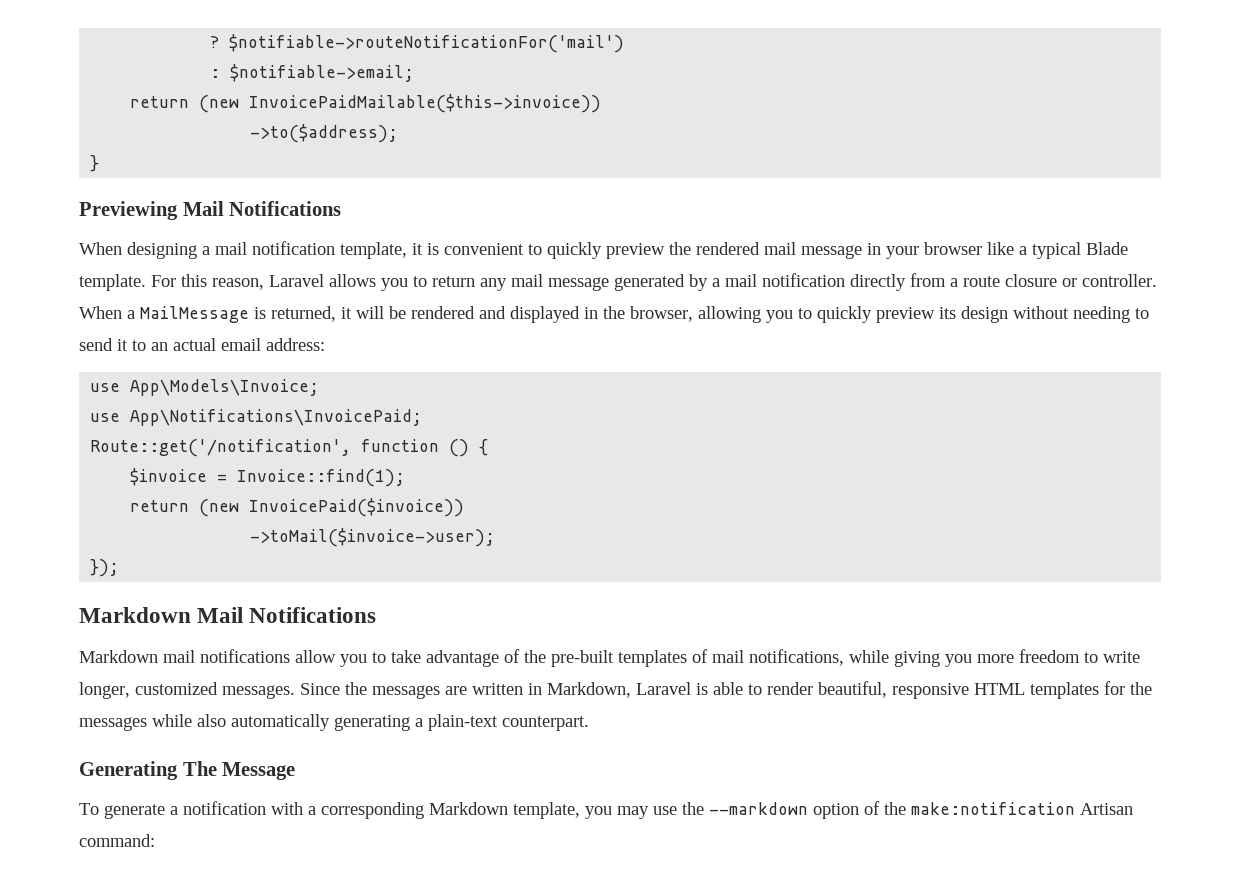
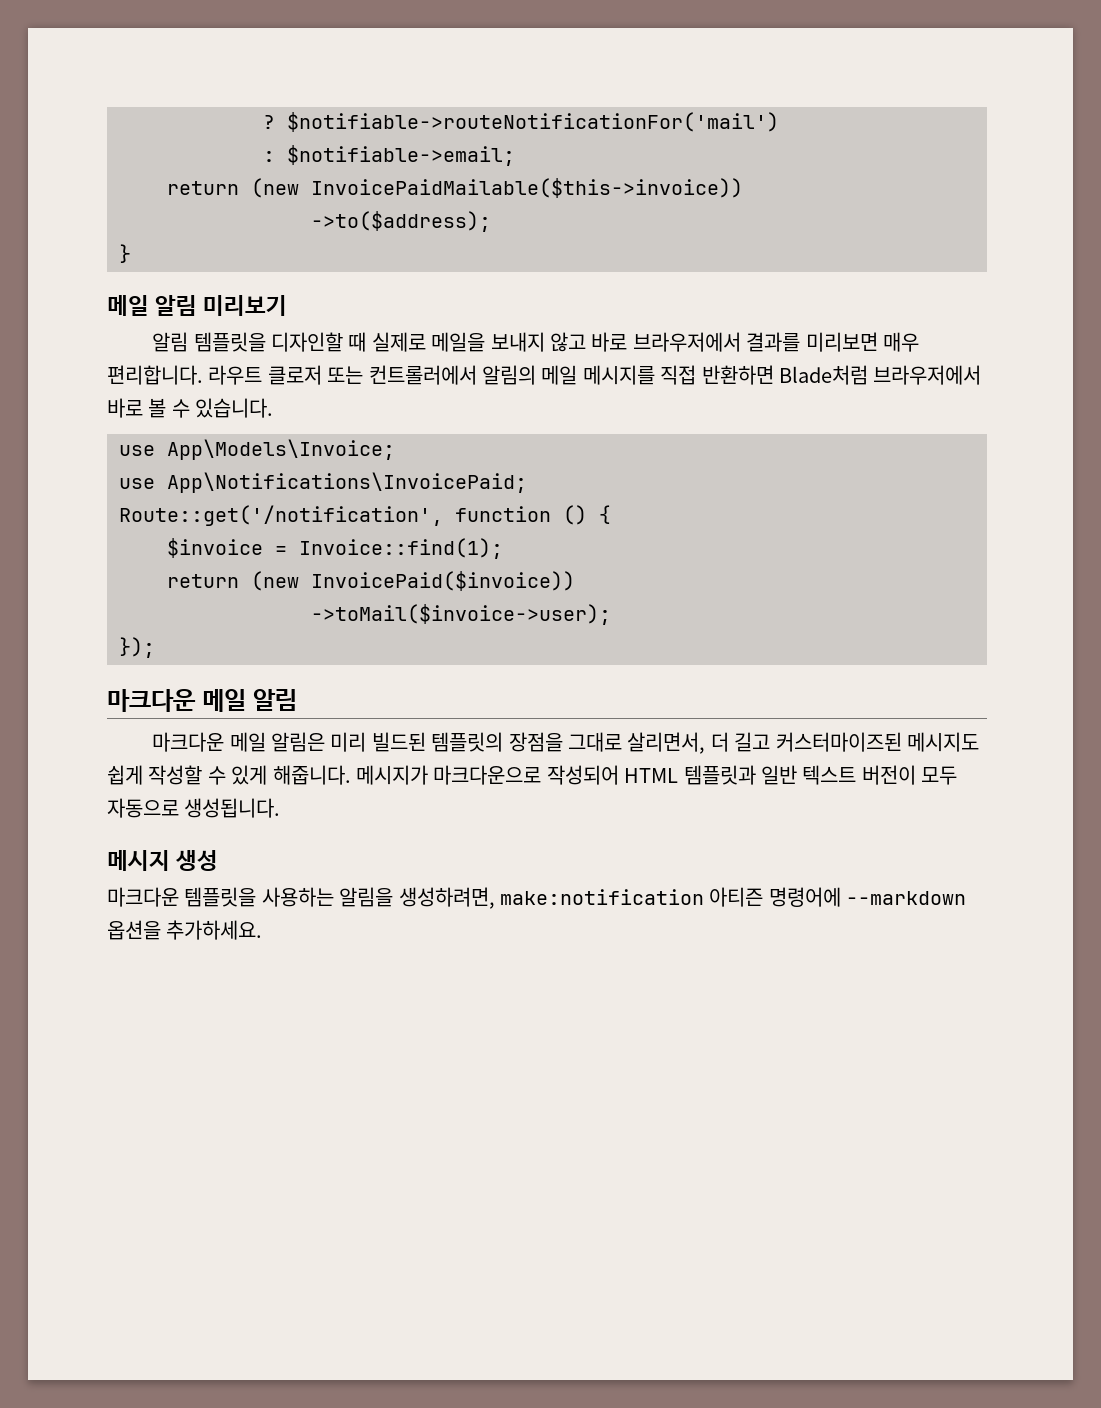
[79,201,342,220] [79,241,1128,259] [79,273,1157,291] [79,306,1149,323] [79,338,325,351] Previewing Mail Notifications // When designing a mail notification template, it is convenient to quickly preview the rendered mail message in your browser like a typical Blade template. For this reason, Laravel allows you to return any mail message generated by a mail notification directly from a route closure or controller. When a MailMessage is returned, it will be rendered and displayed in the browser, allowing you to quickly preview its design without needing to send it to an actual email address: -> [107,295,288,316] [152,332,919,352] [107,365,982,385] [107,398,274,418] 메일 알림 미리보기 // 알림 템플릿을 디자인할 때 실제로 메일을 보내지 않고 바로 브라우저에서 결과를 미리보면 매우 편리합니다. 라우트 클로저 또는 컨트롤러에서 알림의 메일 메시지를 직접 반환하면 Blade처럼 브라우저에서 바로 볼 수 있습니다.
[79,607,377,623] [79,649,1140,667] [79,681,1152,699] [79,714,589,731] [79,761,296,780] [79,801,1133,819] [79,834,155,847] Markdown Mail Notifications // Markdown mail notifications allow you to take advantage of the pre-built templates of mail notifications, while giving you more freedom to write longer, customized messages. Since the messages are written in Markdown, Laravel is able to render beautiful, responsive HTML templates for the messages while also automatically generating a plain-text counterpart. // Generating The Message // To generate a notification with a corresponding Markdown template, you may use the --markdown option of the make:notification Artisan command: -> [107,689,297,712] [152,732,979,754] [107,765,958,785] [107,798,281,818] [107,850,219,871] [107,887,967,909] [107,920,263,940] 마크다운 메일 알림 // 마크다운 메일 알림은 미리 빌드된 템플릿의 장점을 그대로 살리면서, 더 길고 커스터마이즈된 메시지도 쉽게 작성할 수 있게 해줍니다. 메시지가 마크다운으로 작성되어 HTML 템플릿과 일반 텍스트 버전이 모두 자동으로 생성됩니다. // 메시지 생성 // 마크다운 템플릿을 사용하는 알림을 생성하려면, make:notification 아티즌 명령어에 --markdown 옵션을 추가하세요.

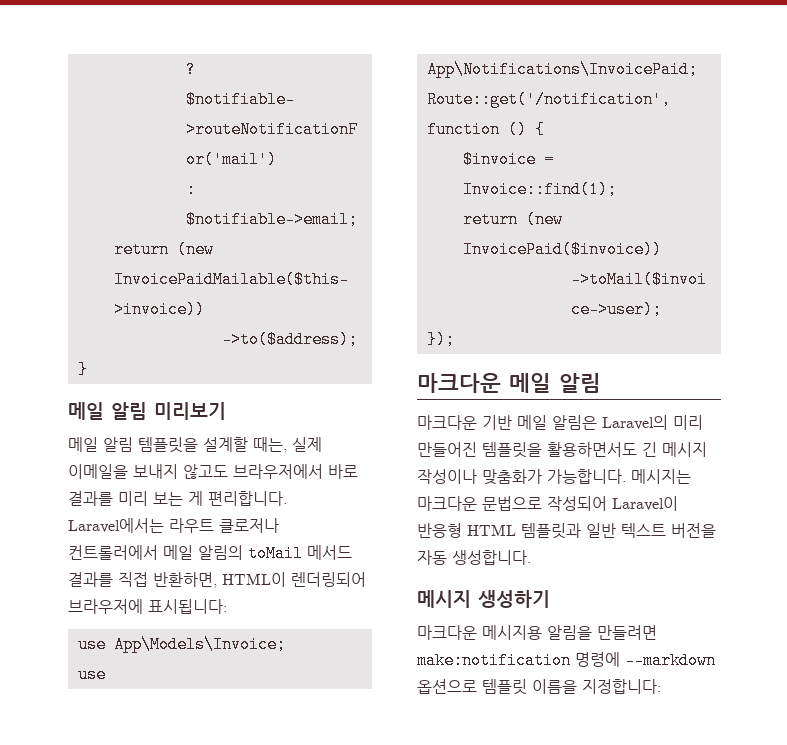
(288, 305) none -> [68,437,98,452] 메일
[270,332,919,352] [107,365,982,385] [107,398,274,418] 디자인할 때 실제로 메일을 보내지 않고 바로 브라우저에서 결과를 미리보면 매우 편리합니다. 라우트 클로저 또는 컨트롤러에서 알림의 메일 메시지를 직접 반환하면 Blade처럼 브라우저에서 바로 볼 수 있습니다. -> [203,437,322,453] [68,464,358,479] [68,491,287,506] [68,518,279,533] [68,545,352,562] [68,572,366,588] [68,599,227,614] 설계할 때는, 실제 이메일을 보내지 않고도 브라우저에서 바로 결과를 미리 보는 게 편리합니다. Laravel에서는 라우트 클로저나 컨트롤러에서 메일 알림의 toMail 메서드 결과를 직접 반환하면, HTML이 렌더링되어 브라우저에 표시됩니다:
(225, 742) none -> [482,415,512,430] 기반
[330,732,979,754] [107,765,958,785] [107,798,281,818] [107,850,219,871] [107,887,967,909] [107,920,263,940] 미리 빌드된 템플릿의 장점을 그대로 살리면서, 더 길고 커스터마이즈된 메시지도 쉽게 작성할 수 있게 해줍니다. 메시지가 마크다운으로 작성되어 HTML 템플릿과 일반 텍스트 버전이 모두 자동으로 생성됩니다. // 메시지 생성 // 마크다운 템플릿을 사용하는 알림을 생성하려면, make:notification 아티즌 명령어에 --markdown 옵션을 추가하세요. -> [602,415,703,430] [417,442,707,458] [417,469,691,485] [417,496,678,511] [417,523,716,539] [417,550,531,565] [417,590,550,608] [417,625,657,640] [417,652,716,669] [417,679,661,695] Laravel의 미리 만들어진 템플릿을 활용하면서도 긴 메시지 작성이나 맞춤화가 가능합니다. 메시지는 마크다운 문법으로 작성되어 Laravel이 반응형 HTML 템플릿과 일반 텍스트 버전을 자동 생성합니다. // 메시지 생성하기 // 마크다운 메시지용 알림을 만들려면 make:notification 명령에 --markdown 옵션으로 템플릿 이름을 지정합니다:

